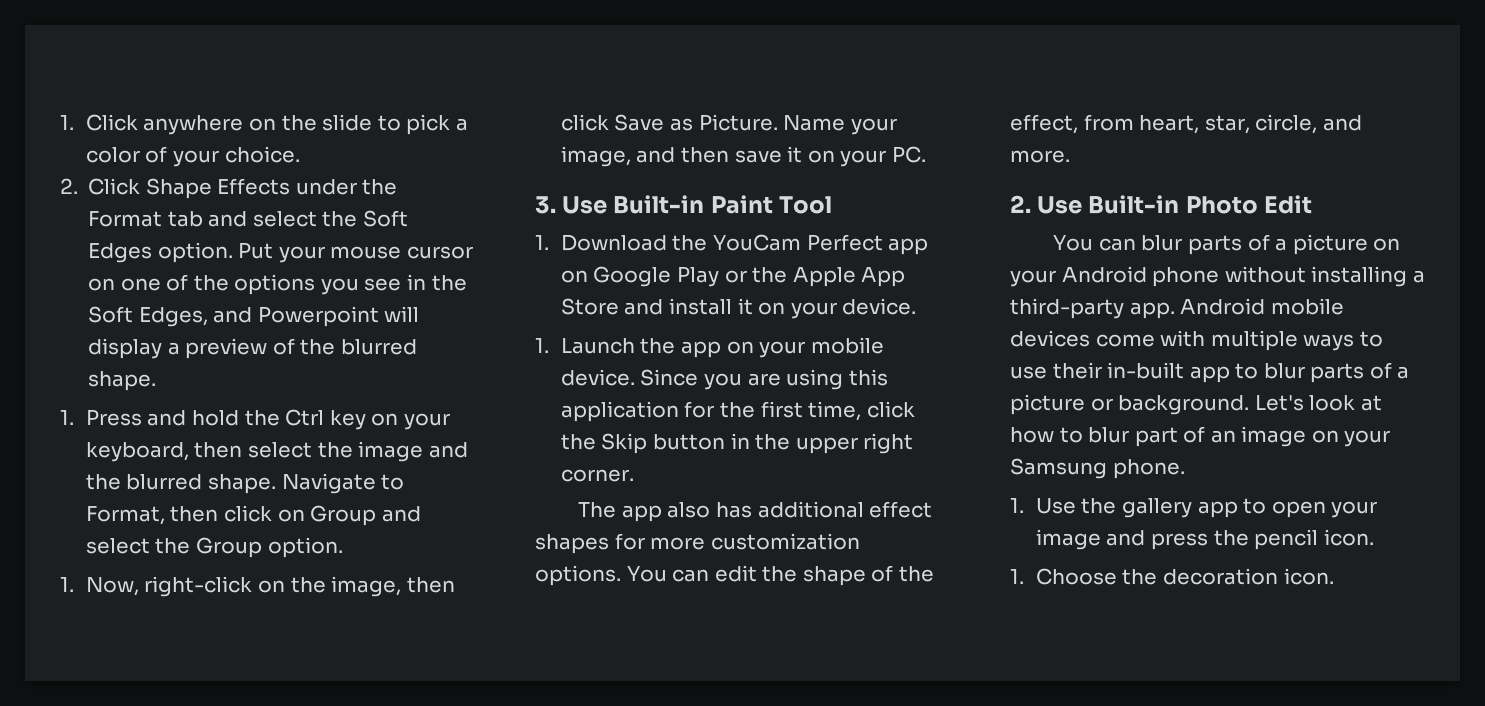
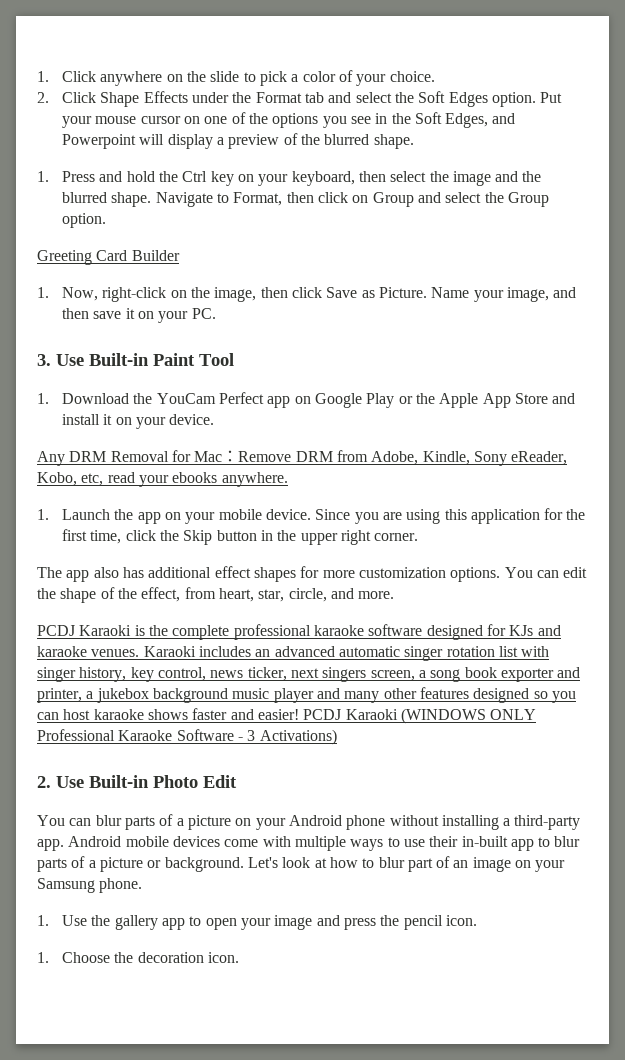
(343, 547) none -> [37,250,180,265] // Greeting Card Builder
(917, 306) none -> [37,450,568,466] [37,472,288,487] // Any DRM Removal for Mac：Remove DRM from Adobe, Kindle, Sony eReader, Kobo, etc, read your ebooks anywhere.
(1070, 156) none -> [37,624,561,640] [37,646,550,661] [37,667,581,682] [37,687,576,703] [37,708,537,724] [37,729,337,745] // PCDJ Karaoki is the complete professional karaoke software designed for KJs and karaoke venues. Karaoki includes an advanced automatic singer rotation list with singer history, key control, news ticker, next singers screen, a song book exporter and printer, a jukebox background music player and many other features designed so you can host karaoke shows faster and easier! PCDJ Karaoki (WINDOWS ONLY Professional Karaoke Software - 3 Activations)

